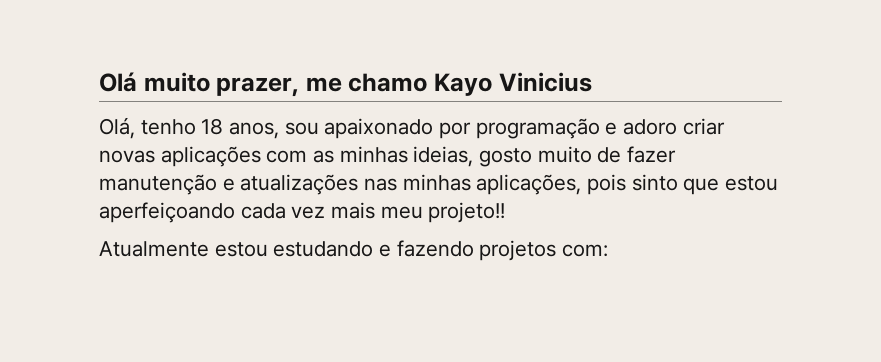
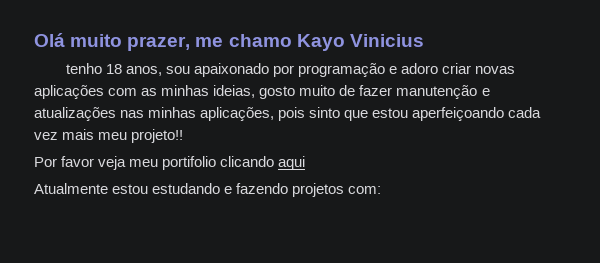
[99,117,135,139] Olá, -> (424, 40) none
(506, 212) none -> [34,156,306,170] // Por favor veja meu portifolio clicando aqui

